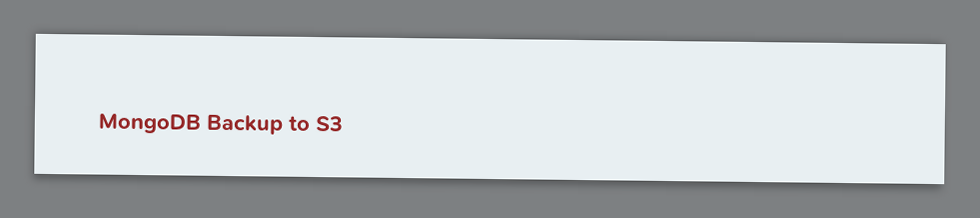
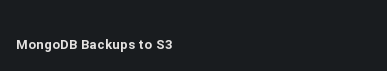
[206,114,283,135] Backup -> [80,39,135,52] Backups

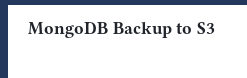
[80,39,135,52] Backups -> [112,22,172,38] Backup

